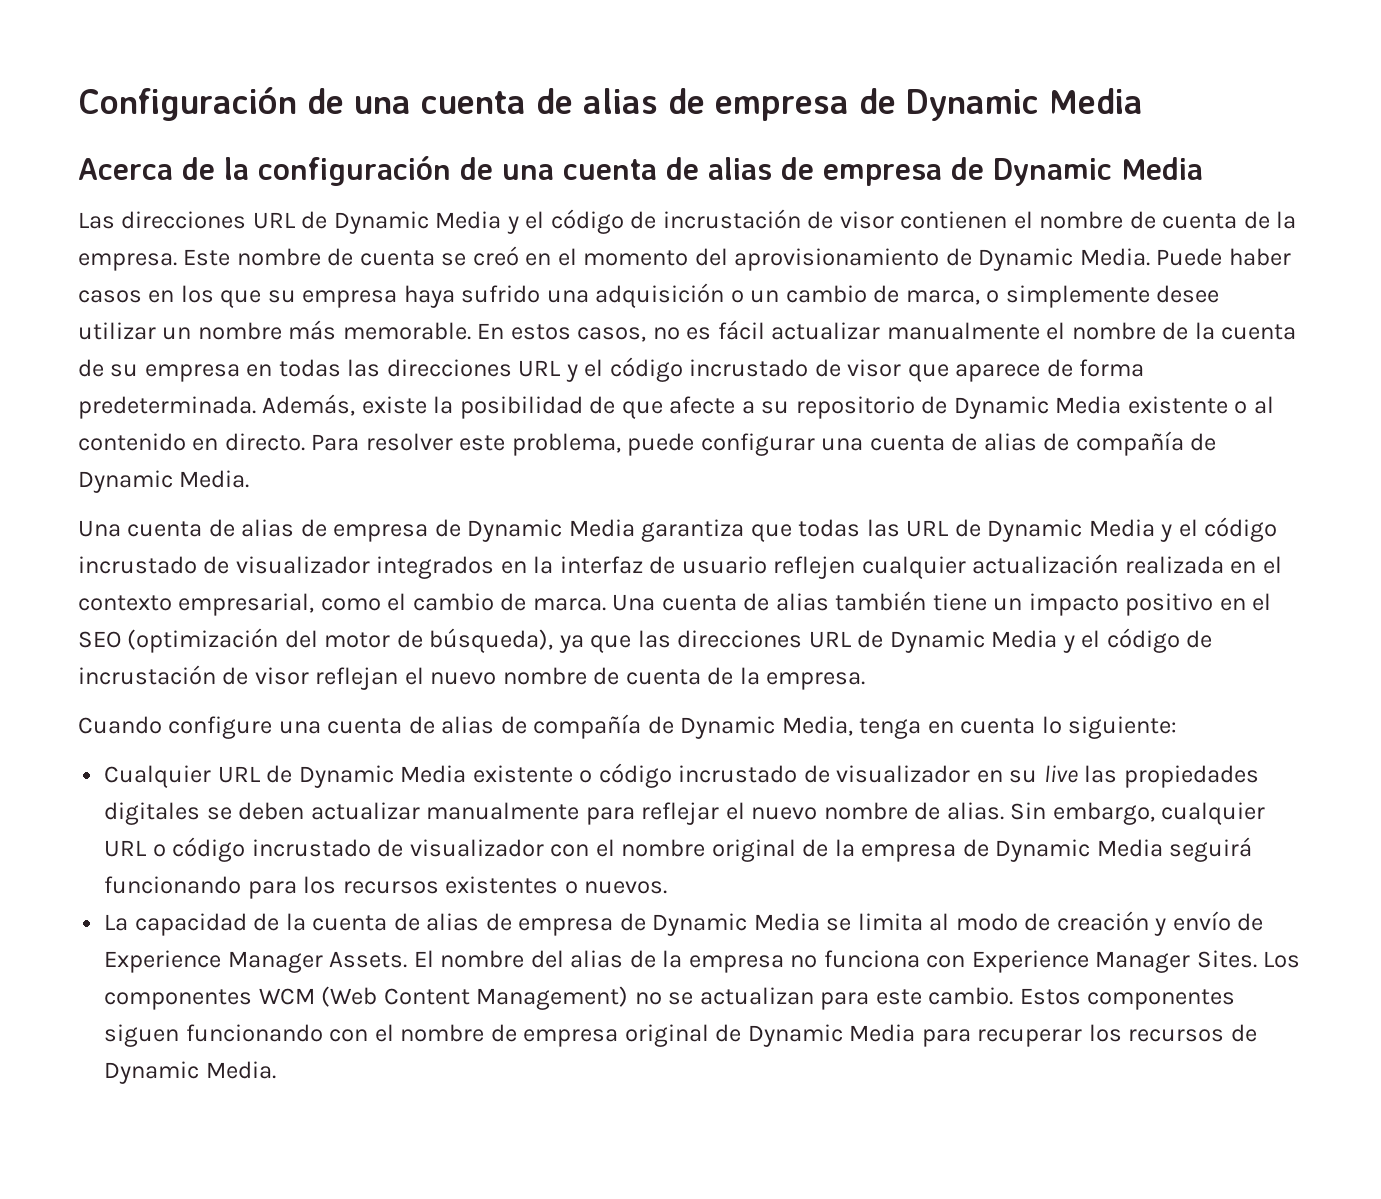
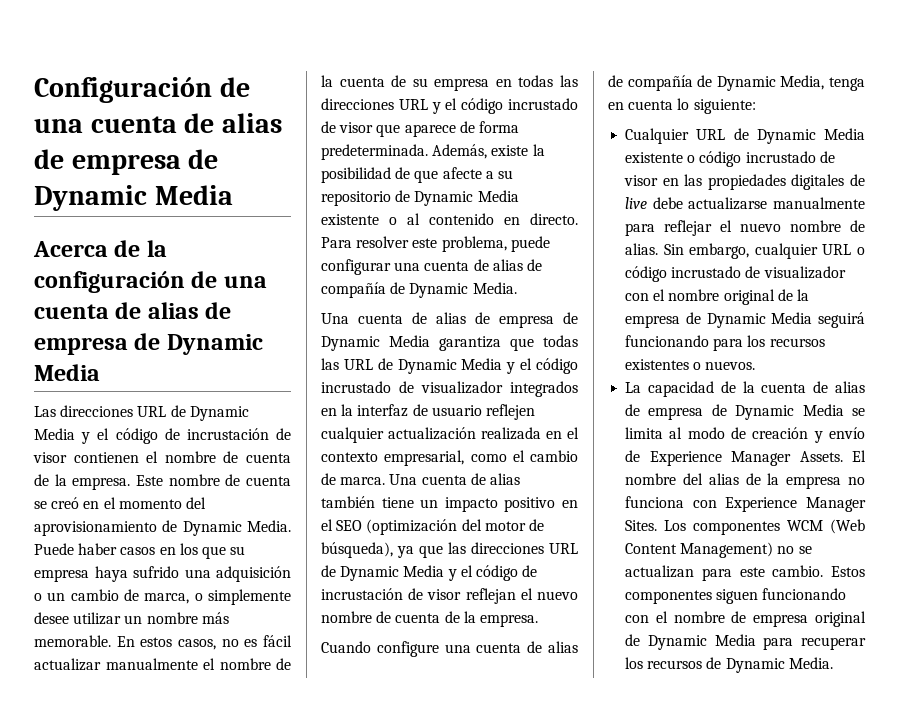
[836,765,1259,788] [104,802,420,825] visualizador en su live las propiedades digitales se deben actualizar -> [624,174,865,190] [625,197,768,210] visor en las propiedades digitales de live debe actualizarse

